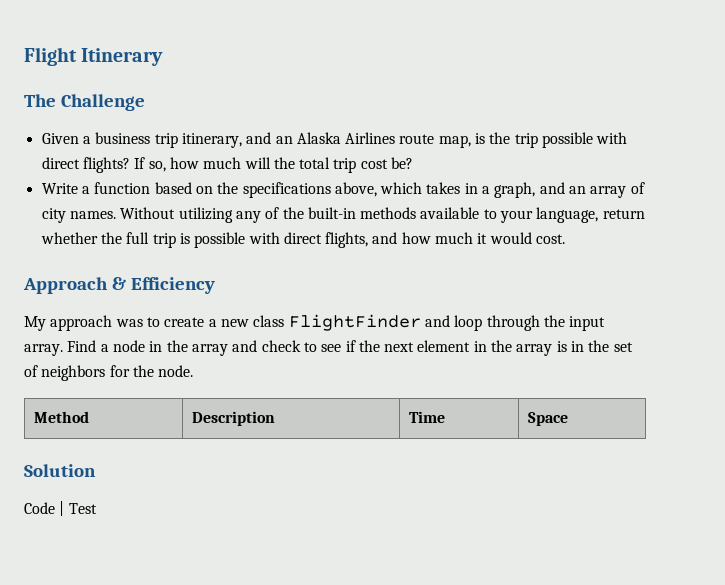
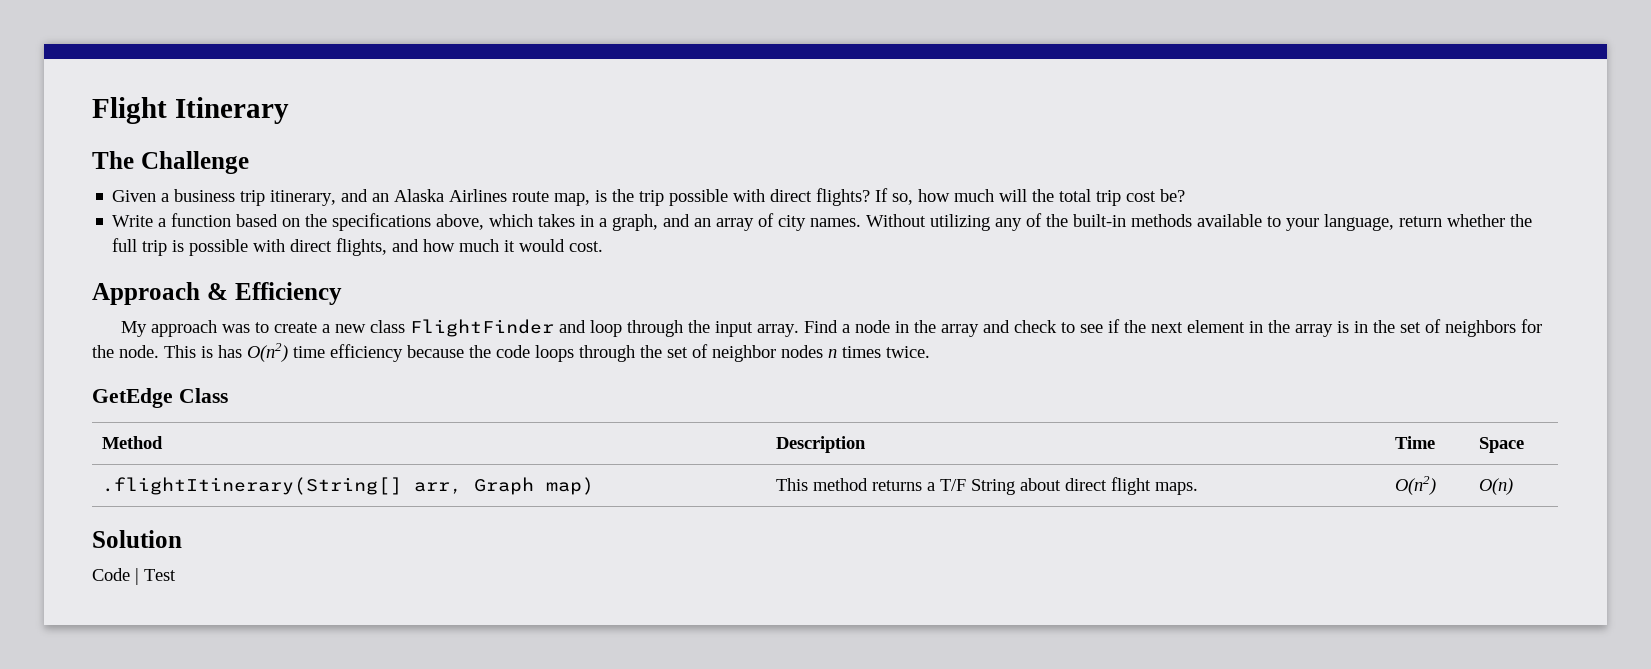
[33,411,89,423] [191,411,275,426] [408,411,445,423] [527,412,568,426] // Method | Description | Time | Space -> [164,343,930,362] [92,388,228,408] [101,436,163,449] [775,436,866,453] [1394,436,1435,449] [1478,437,1524,453] [101,477,594,495] [775,477,1198,495] [1394,476,1436,495] [1478,478,1513,495] This is has O(n2) time efficiency because the code loops through the set of neighbor nodes n times twice. // GetEdge Class // Method | Description | Time | Space // .flightItinerary(String[] arr, Graph map) | This method returns a T/F String about direct flight maps. | O(n2) | O(n)

